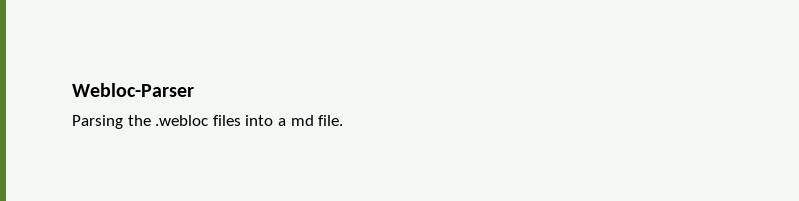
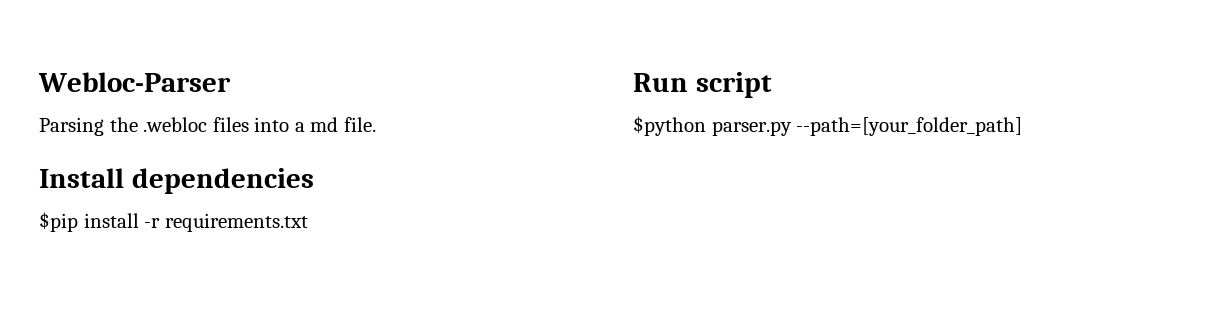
(344, 120) none -> [39,168,314,194] [39,212,308,232] [633,72,772,98] [633,116,1023,136] // Install dependencies // $pip install -r requirements.txt // Run script // $python parser.py --path=[your_folder_path]

